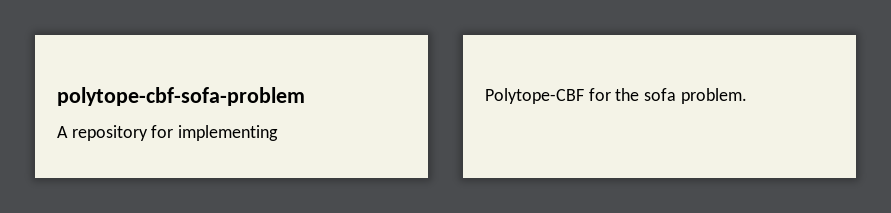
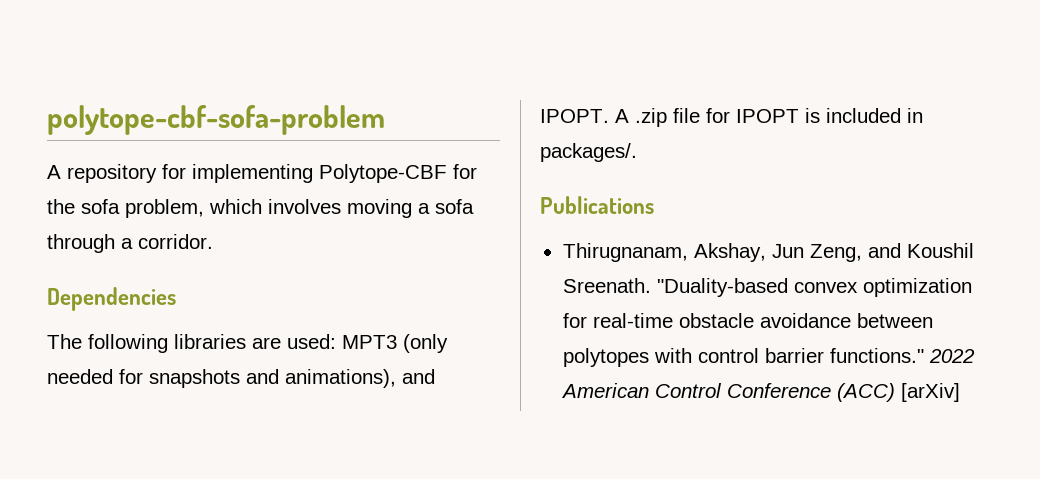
[680,88,747,104] problem. -> [125,199,474,218] [47,234,213,253] [47,287,176,311] [47,334,448,353] [47,369,435,388] [540,108,923,127] [540,143,637,162] [540,196,654,214] [562,243,974,262] [562,278,972,297] [562,313,933,328] [562,348,975,367] [560,383,960,402] problem, which involves moving a sofa through a corridor. // Dependencies // The following libraries are used: MPT3 (only needed for snapshots and animations), and IPOPT. A .zip file for IPOPT is included in packages/. // Publications // Thirugnanam, Akshay, Jun Zeng, and Koushil Sreenath. "Duality-based convex optimization for real-time obstacle avoidance between polytopes with control barrier functions." 2022 American Control Conference (ACC) [arXiv]

